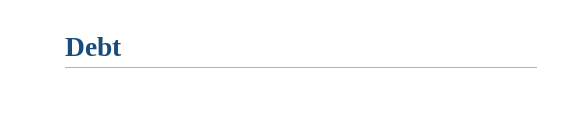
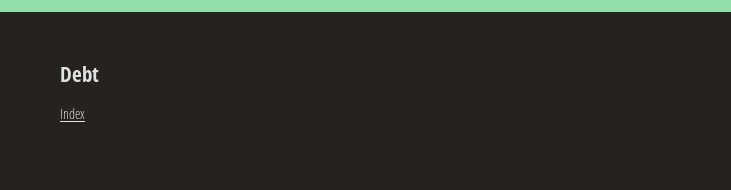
(122, 46) none -> [60,108,85,119] // Index

